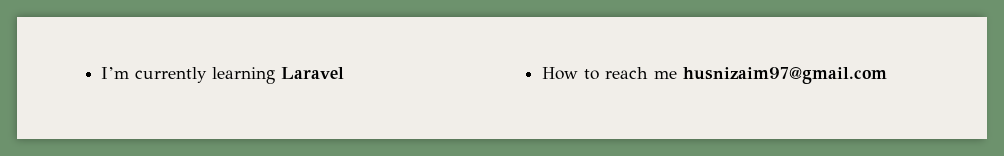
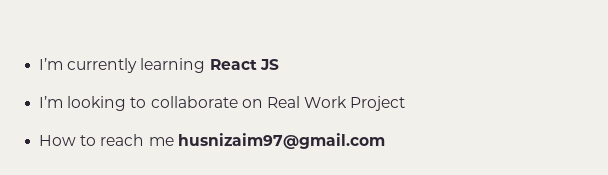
[281,67,345,79] Laravel -> [209,59,279,70] [39,96,406,111] React JS // I’m looking to collaborate on Real Work Project

